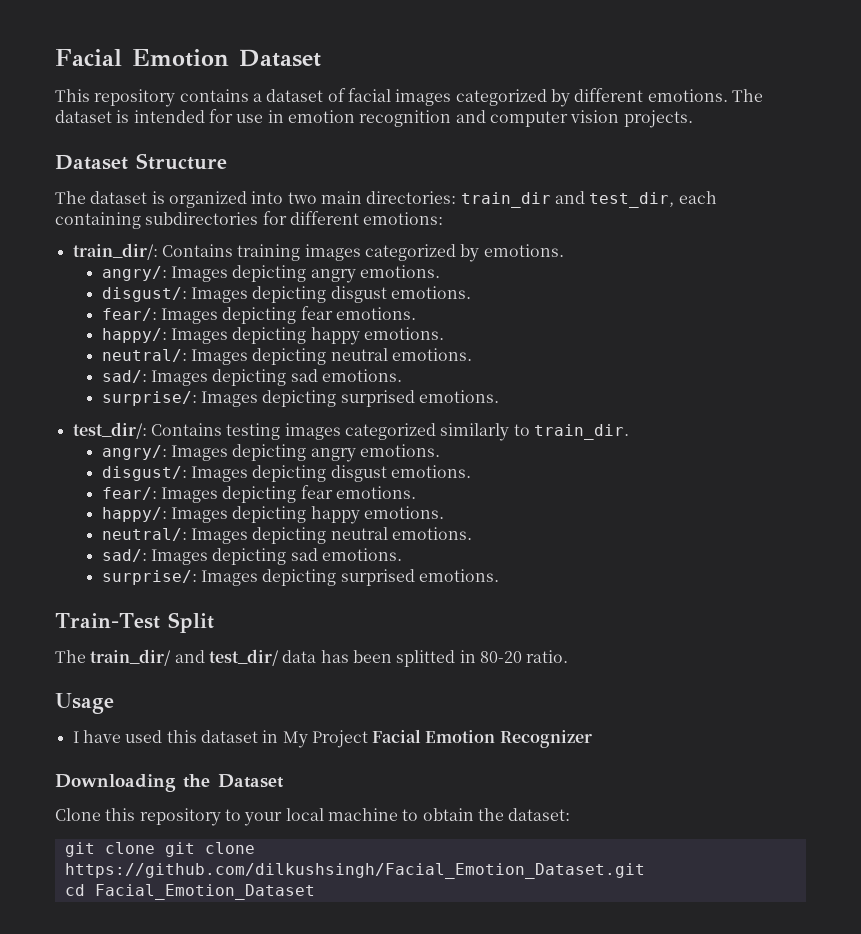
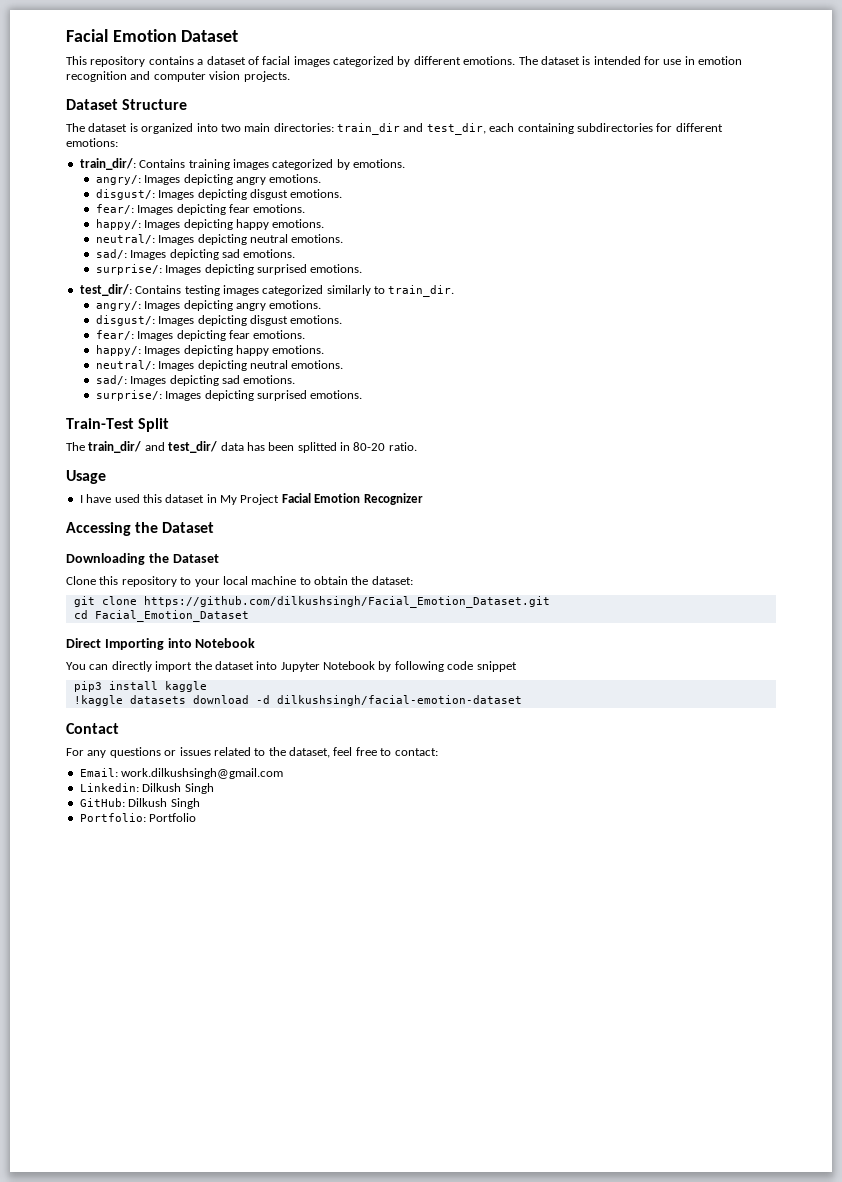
(592, 739) none -> [66,522,215,536] // Accessing the Dataset
[164,842,255,857] git clone -> (137, 600) none
(315, 892) none -> [66,638,256,650] [66,661,517,672] [73,681,207,692] [73,695,522,706] [66,723,119,734] [66,747,438,758] [79,768,284,779] [79,783,214,794] [79,798,200,809] [79,813,197,822] // Direct Importing into Notebook // You can directly import the dataset into Jupyter Notebook by following code snippet // pip3 install kaggle // !kaggle datasets download -d dilkushsingh/facial-emotion-dataset // Contact // For any questions or issues related to the dataset, feel free to contact: // Email: work.dilkushsingh@gmail.com // Linkedin: Dilkush Singh // GitHub: Dilkush Singh // Portfolio: Portfolio

